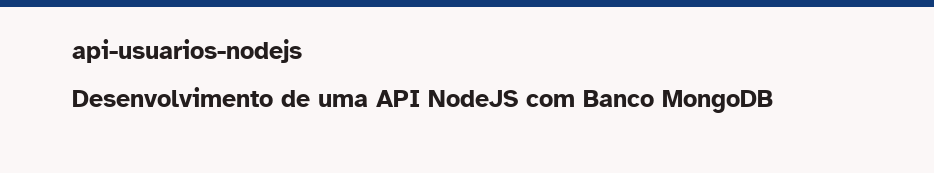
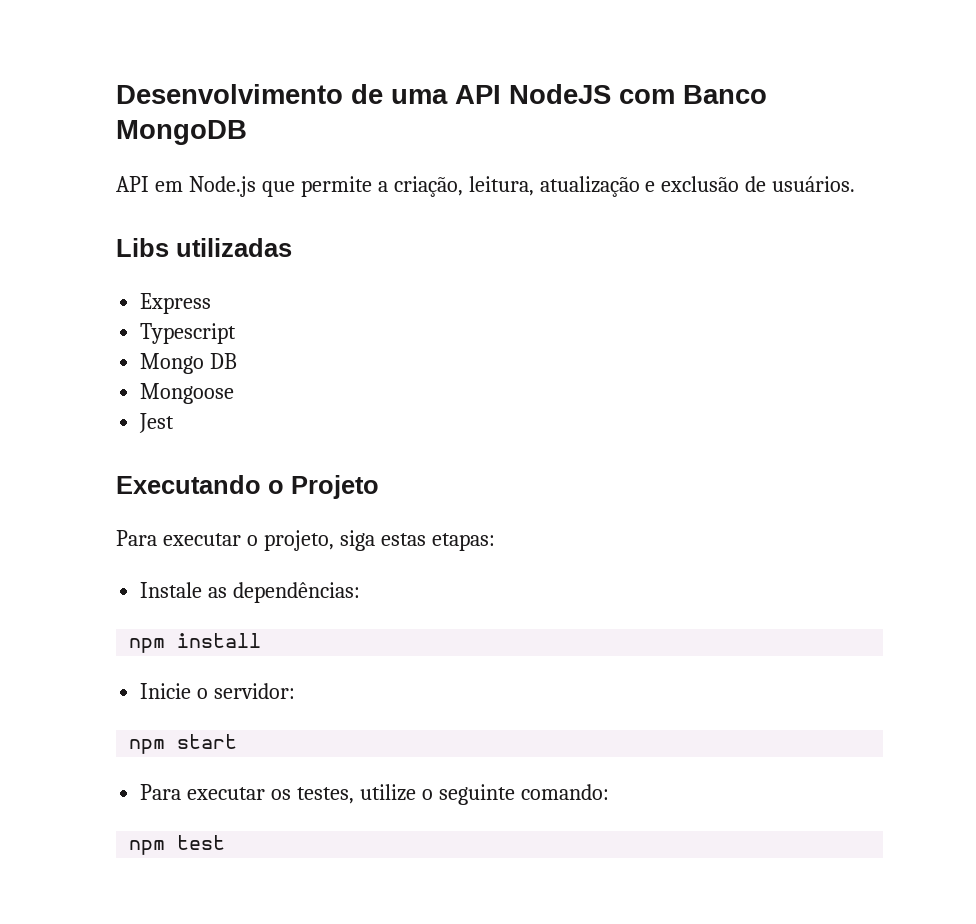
[72,39,302,63] api-usuarios-nodejs // -> (116, 94) none
(773, 101) none -> [116,176,856,197] [116,238,292,257] [140,293,212,314] [140,323,237,344] [140,353,238,374] [140,383,235,404] [139,413,175,433] [116,475,379,499] [116,530,495,551] [140,582,361,603] [129,633,262,653] [140,683,296,699] [129,734,238,754] [140,784,609,805] [129,835,226,855] // API em Node.js que permite a criação, leitura, atualização e exclusão de usuários. // Libs utilizadas // Express // Typescript // Mongo DB // Mongoose // Jest // Executando o Projeto // Para executar o projeto, siga estas etapas: // Instale as dependências: // npm install // Inicie o servidor: // npm start // Para executar os testes, utilize o seguinte comando: // npm test

